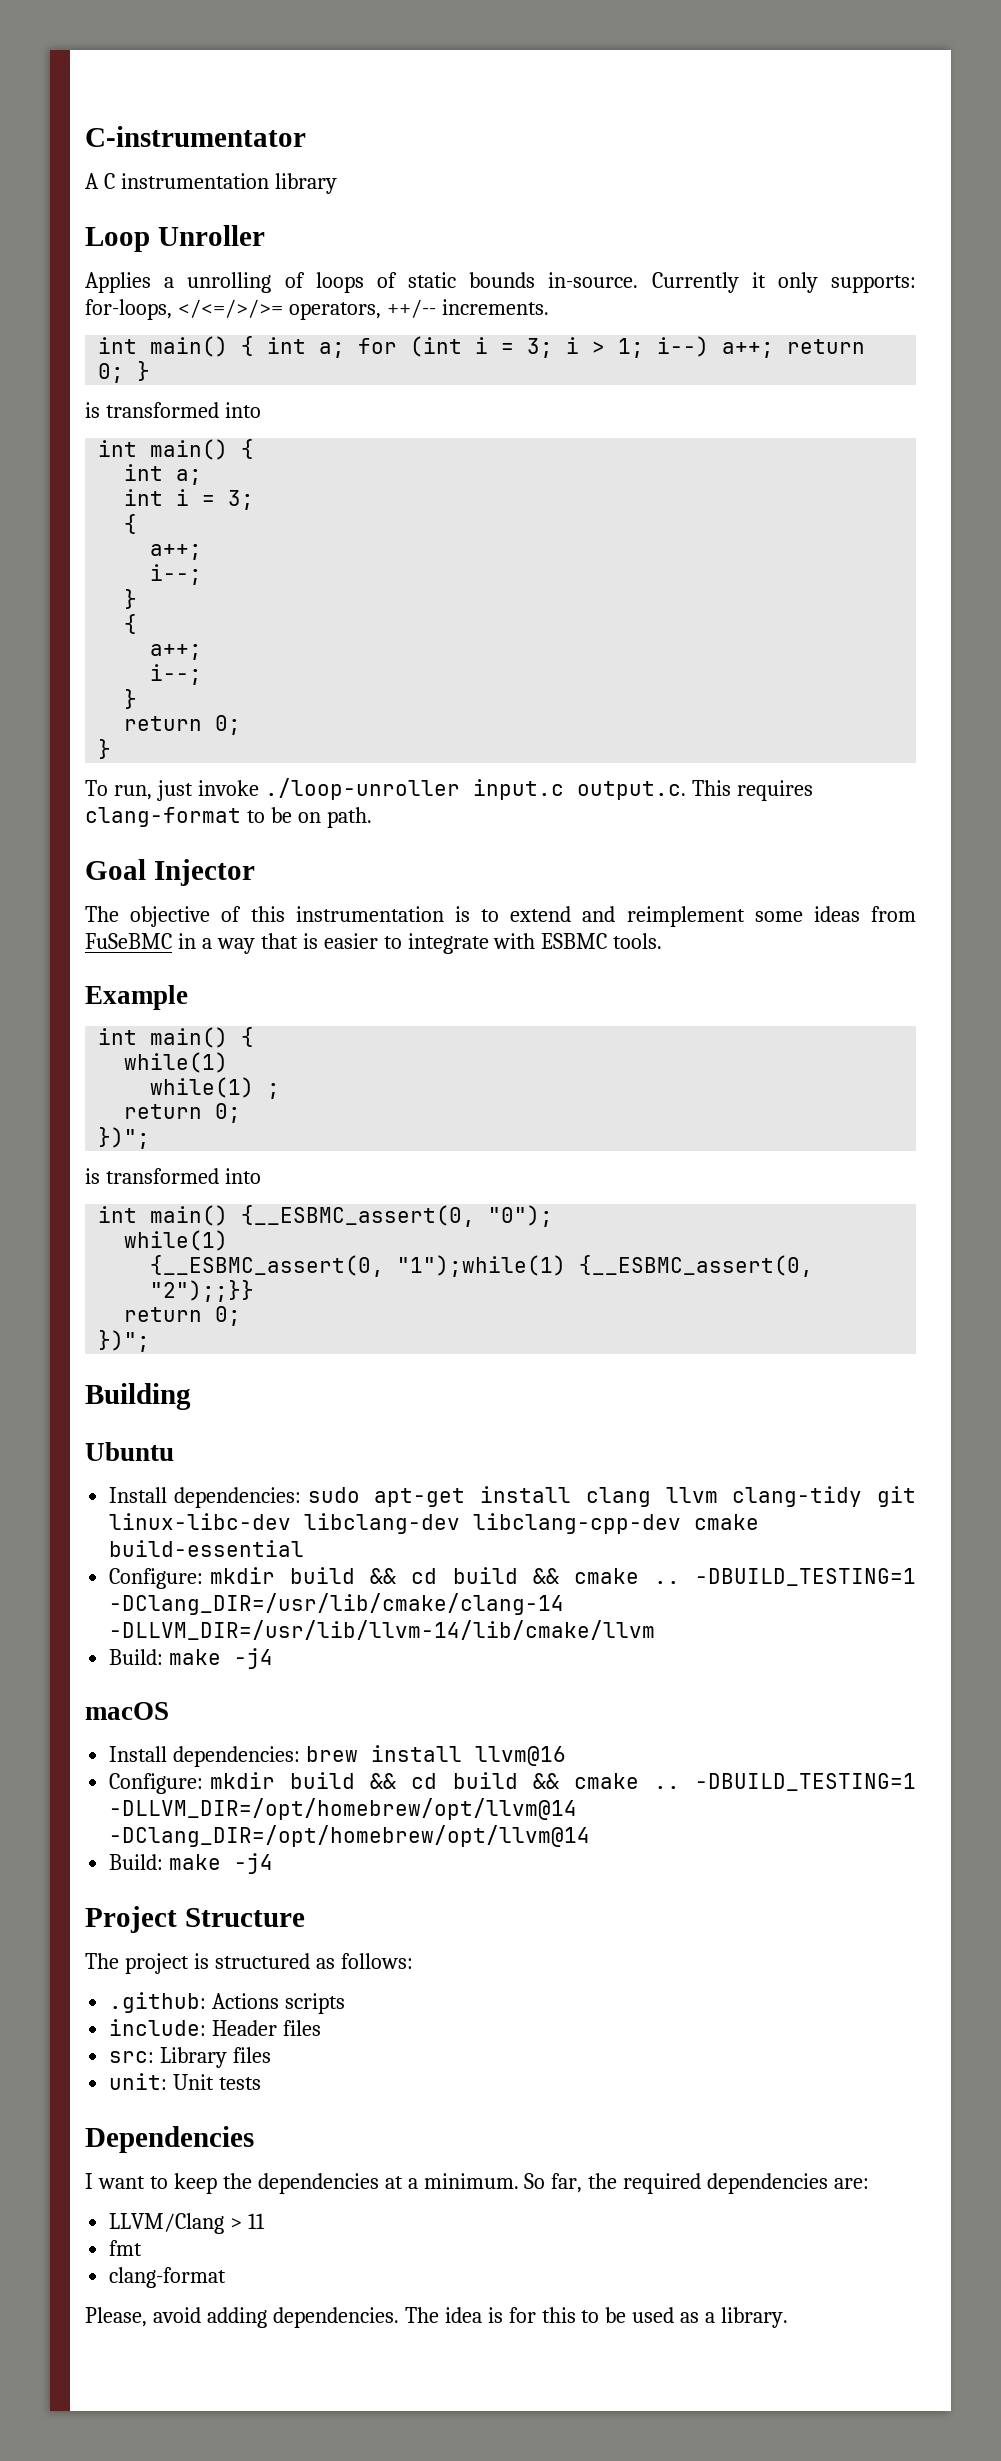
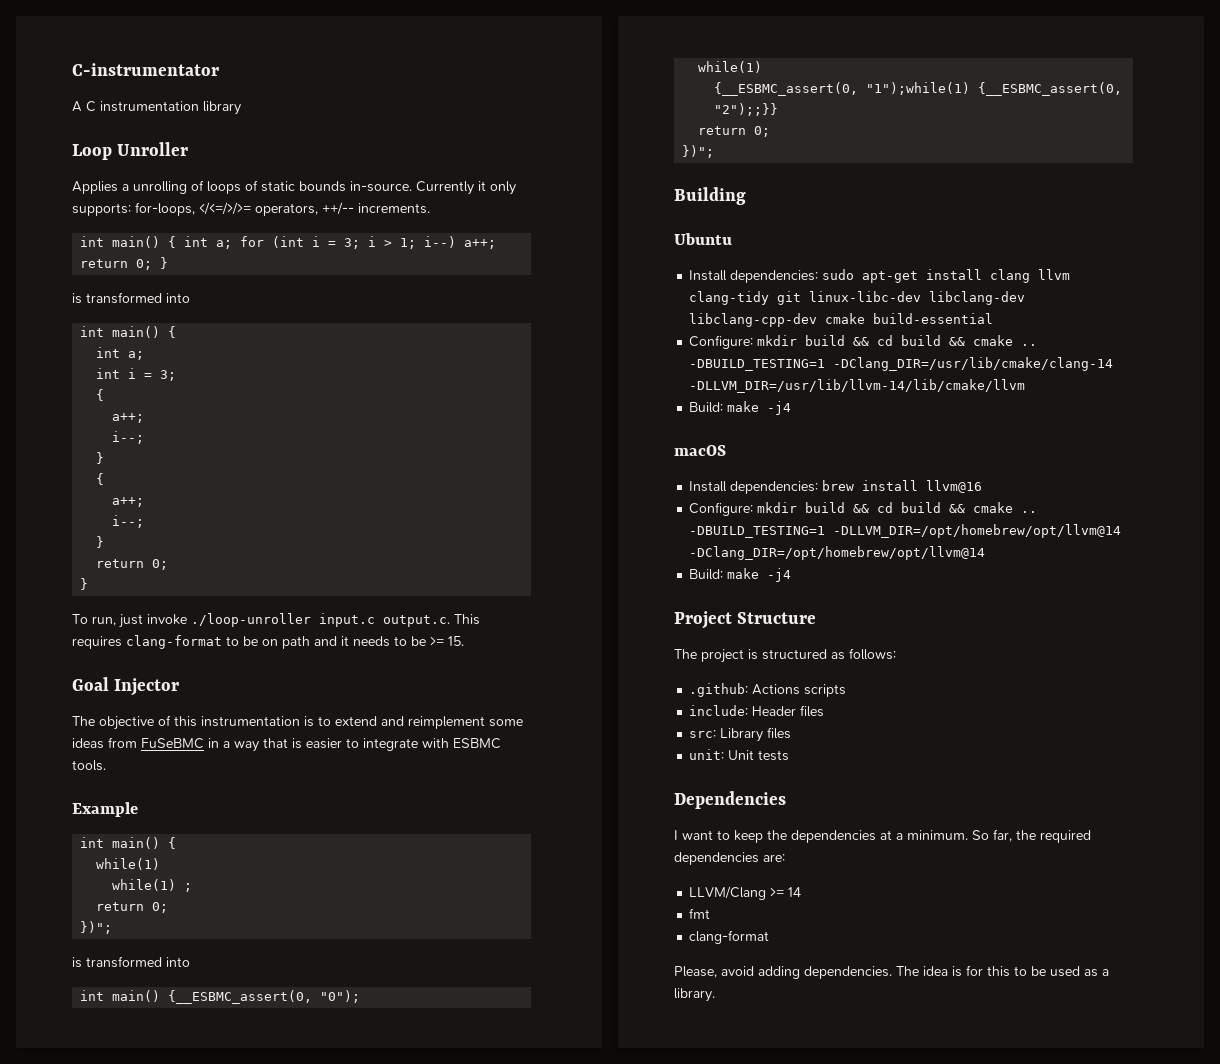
[326,807,372,828] path. -> [282,636,464,649] path and it needs to be >= 15.
[230,2213,266,2229] > 11 -> [770,887,802,897] >= 14

